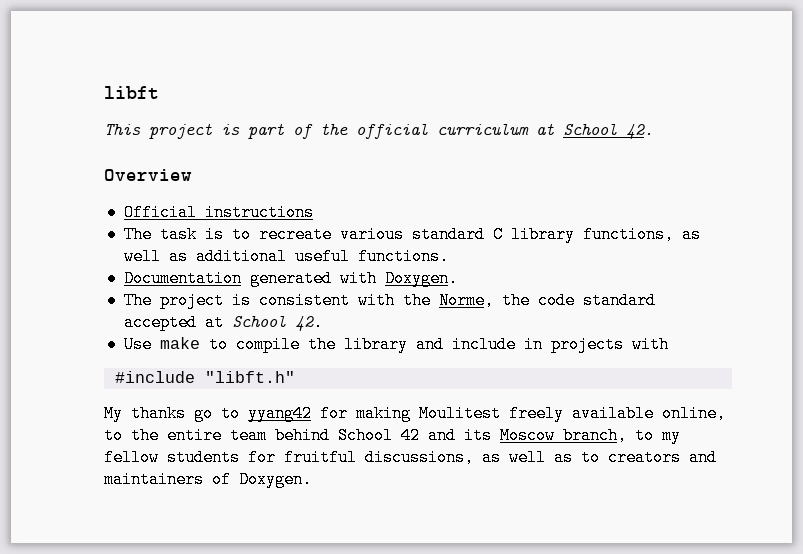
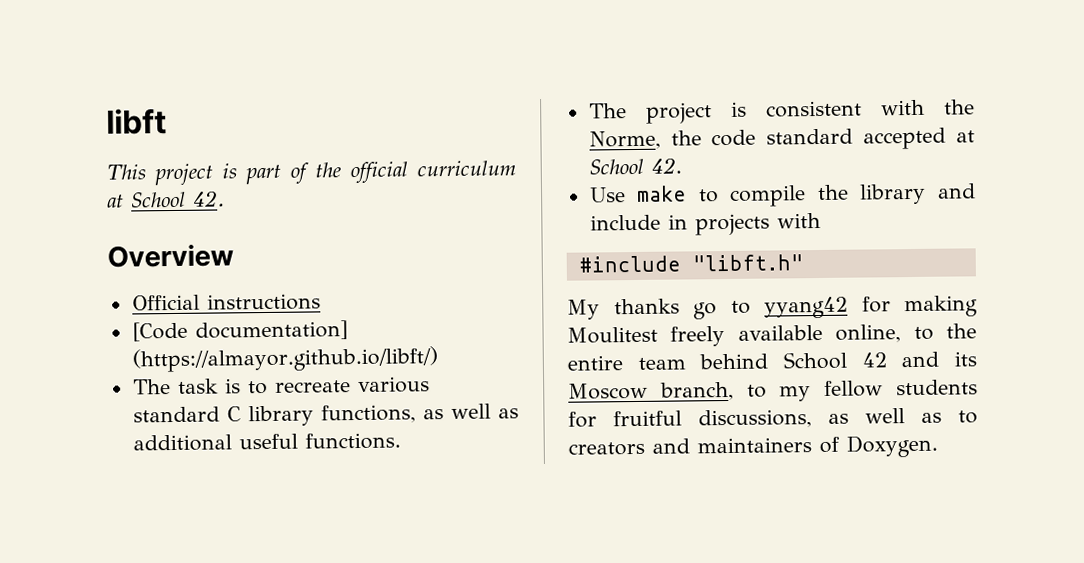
(314, 212) none -> [131,320,348,342] [131,346,438,373] // [Code documentation] (https://almayor.github.io/libft/)
[123,270,458,287] // Documentation generated with Doxygen. -> (401, 441) none

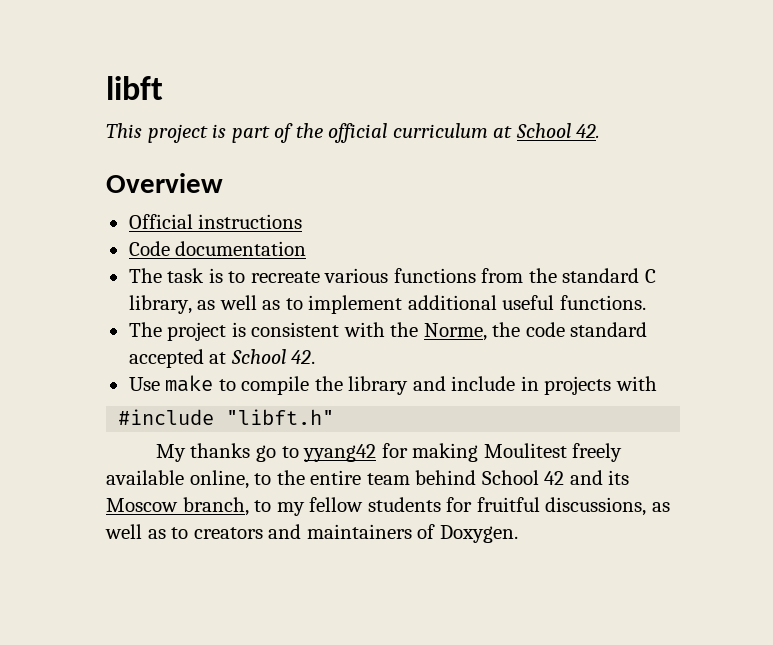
[131,320,348,342] [131,346,438,373] [Code documentation] (https://almayor.github.io/libft/) -> [128,241,307,256] Code documentation
[132,403,519,427] standard C library functions, as well as -> [393,268,656,283] [128,295,403,314] functions from the standard C library, as well as to implement

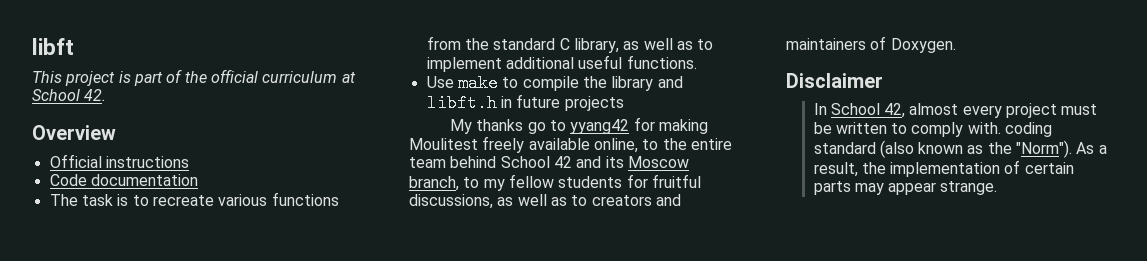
[128,322,648,341] [128,349,316,368] // The project is consistent with the Norme, the code standard accepted at School 42. -> (697, 62) none
[451,376,657,395] [118,409,335,425] include in projects with // #include "libft.h" -> [426,94,624,112] libft.h in future projects
(518, 534) none -> [786,73,883,88] [813,103,1098,118] [813,122,1053,137] [813,140,1107,158] [813,160,1074,177] [813,181,998,195] // Disclaimer // In School 42, almost every project must be written to comply with. coding standard (also known as the "Norm"). As a result, the implementation of certain parts may appear strange.

